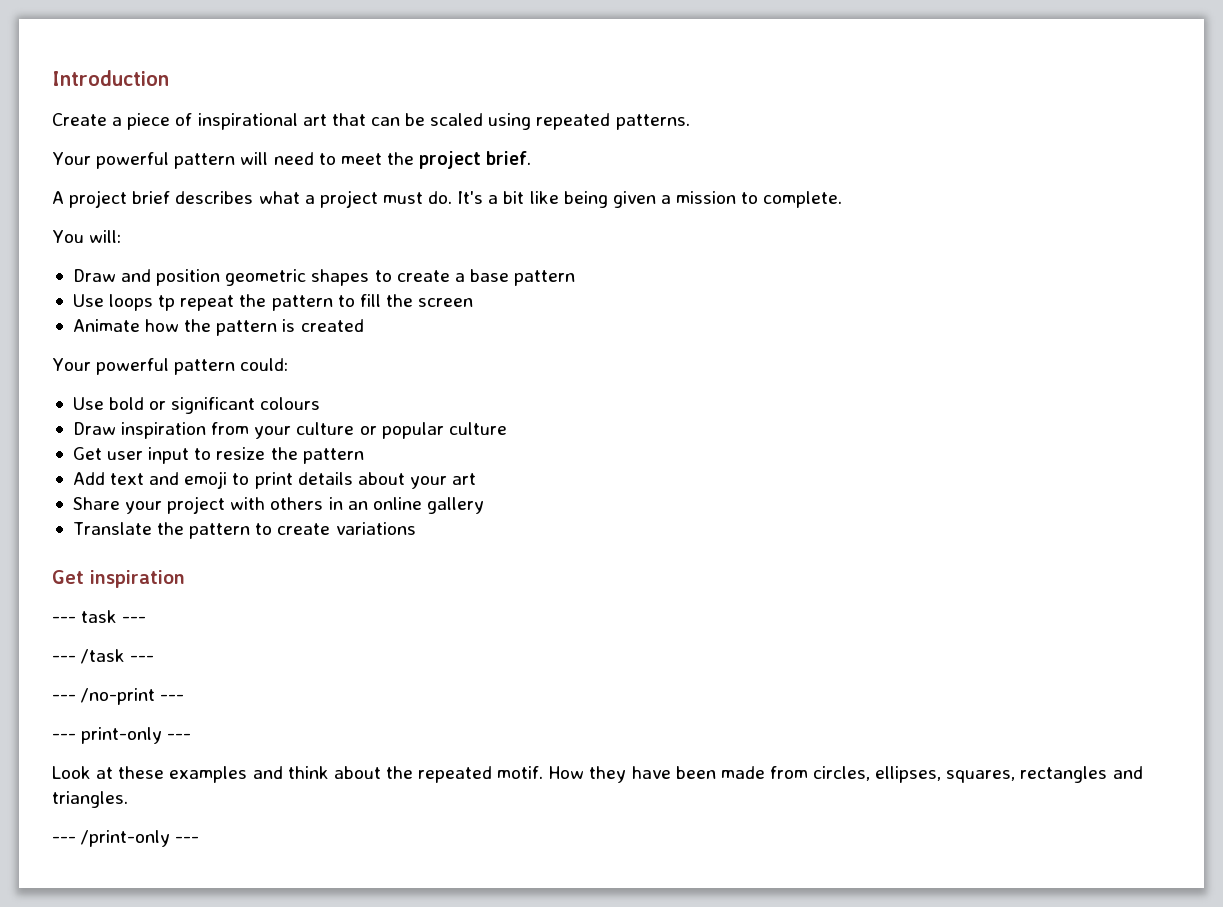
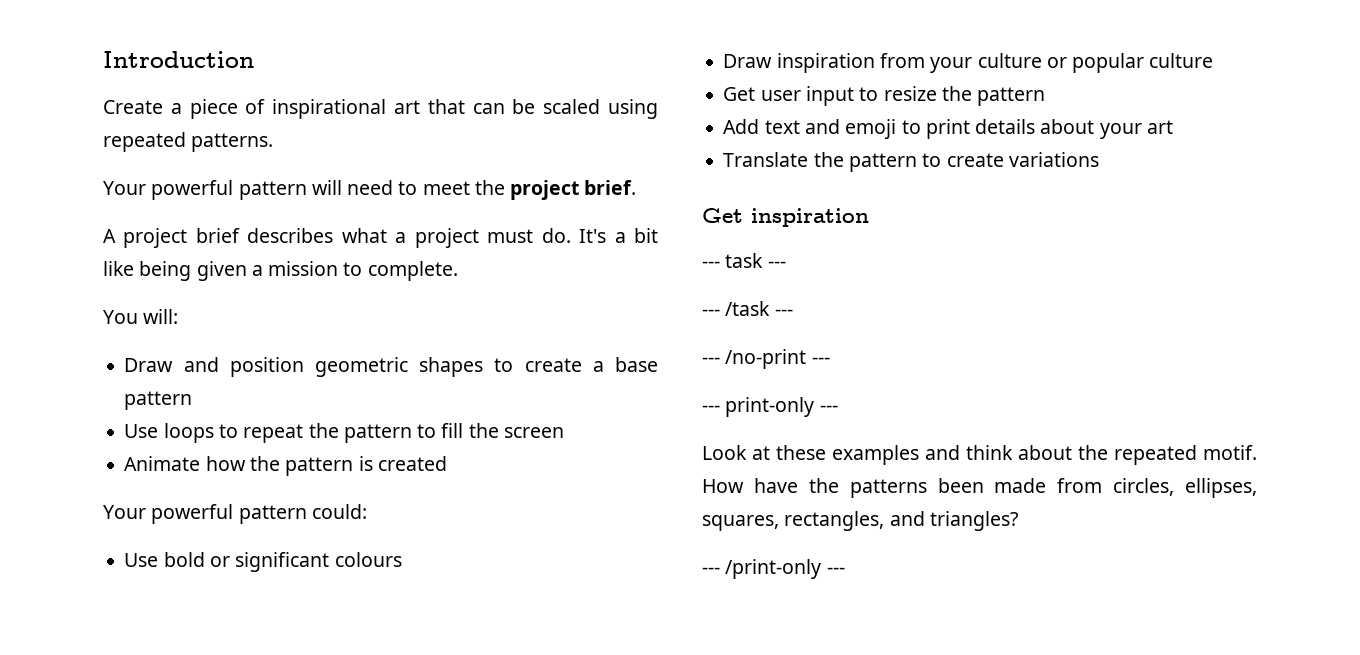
[158,295,176,311] tp -> [218,424,238,438] to
[72,496,484,514] // Share your project with others in an online gallery -> (1173, 127) none
[589,766,671,783] they have -> [753,478,927,498] have the patterns
[1020,766,1143,783] [52,791,128,808] rectangles and triangles. -> [784,511,1018,531] rectangles, and triangles?

